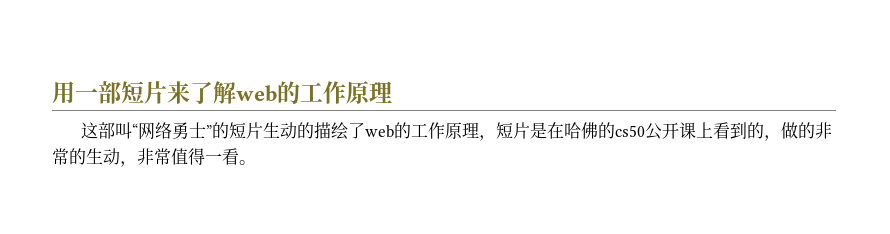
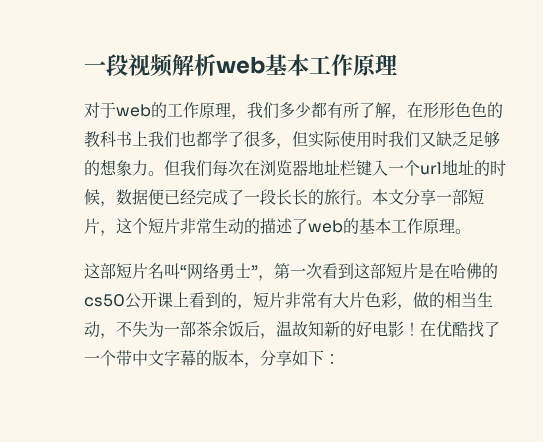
[52,81,392,104] [81,122,116,139] 用一部短片来了解web的工作原理 // 这部 -> [84,54,397,77] [84,102,503,120] [84,130,500,149] [84,159,506,177] [84,189,484,207] [84,218,471,236] [84,263,164,279] 一段视频解析web基本工作原理 // 对于web的工作原理，我们多少都有所了解，在形形色色的教科书上我们也都学了很多，但实际使用时我们又缺乏足够的想象力。但我们每次在浏览器地址栏键入一个url地址的时候，数据便已经完成了一段长长的旅行。本文分享一部短片，这个短片非常生动的描述了web的基本工作原理。 // 这部短片名
[212,122,497,141] 的短片生动的描绘了web的工作原理， -> [258,263,386,281] ，第一次看到这部
[781,122,833,139] [52,148,256,167] 做的非常的生动，非常值得一看。 -> [253,292,493,310] [84,321,500,339] [84,350,340,368] 短片非常有大片色彩，做的相当生动，不失为一部茶余饭后，温故知新的好电影！在优酷找了一个带中文字幕的版本，分享如下：

